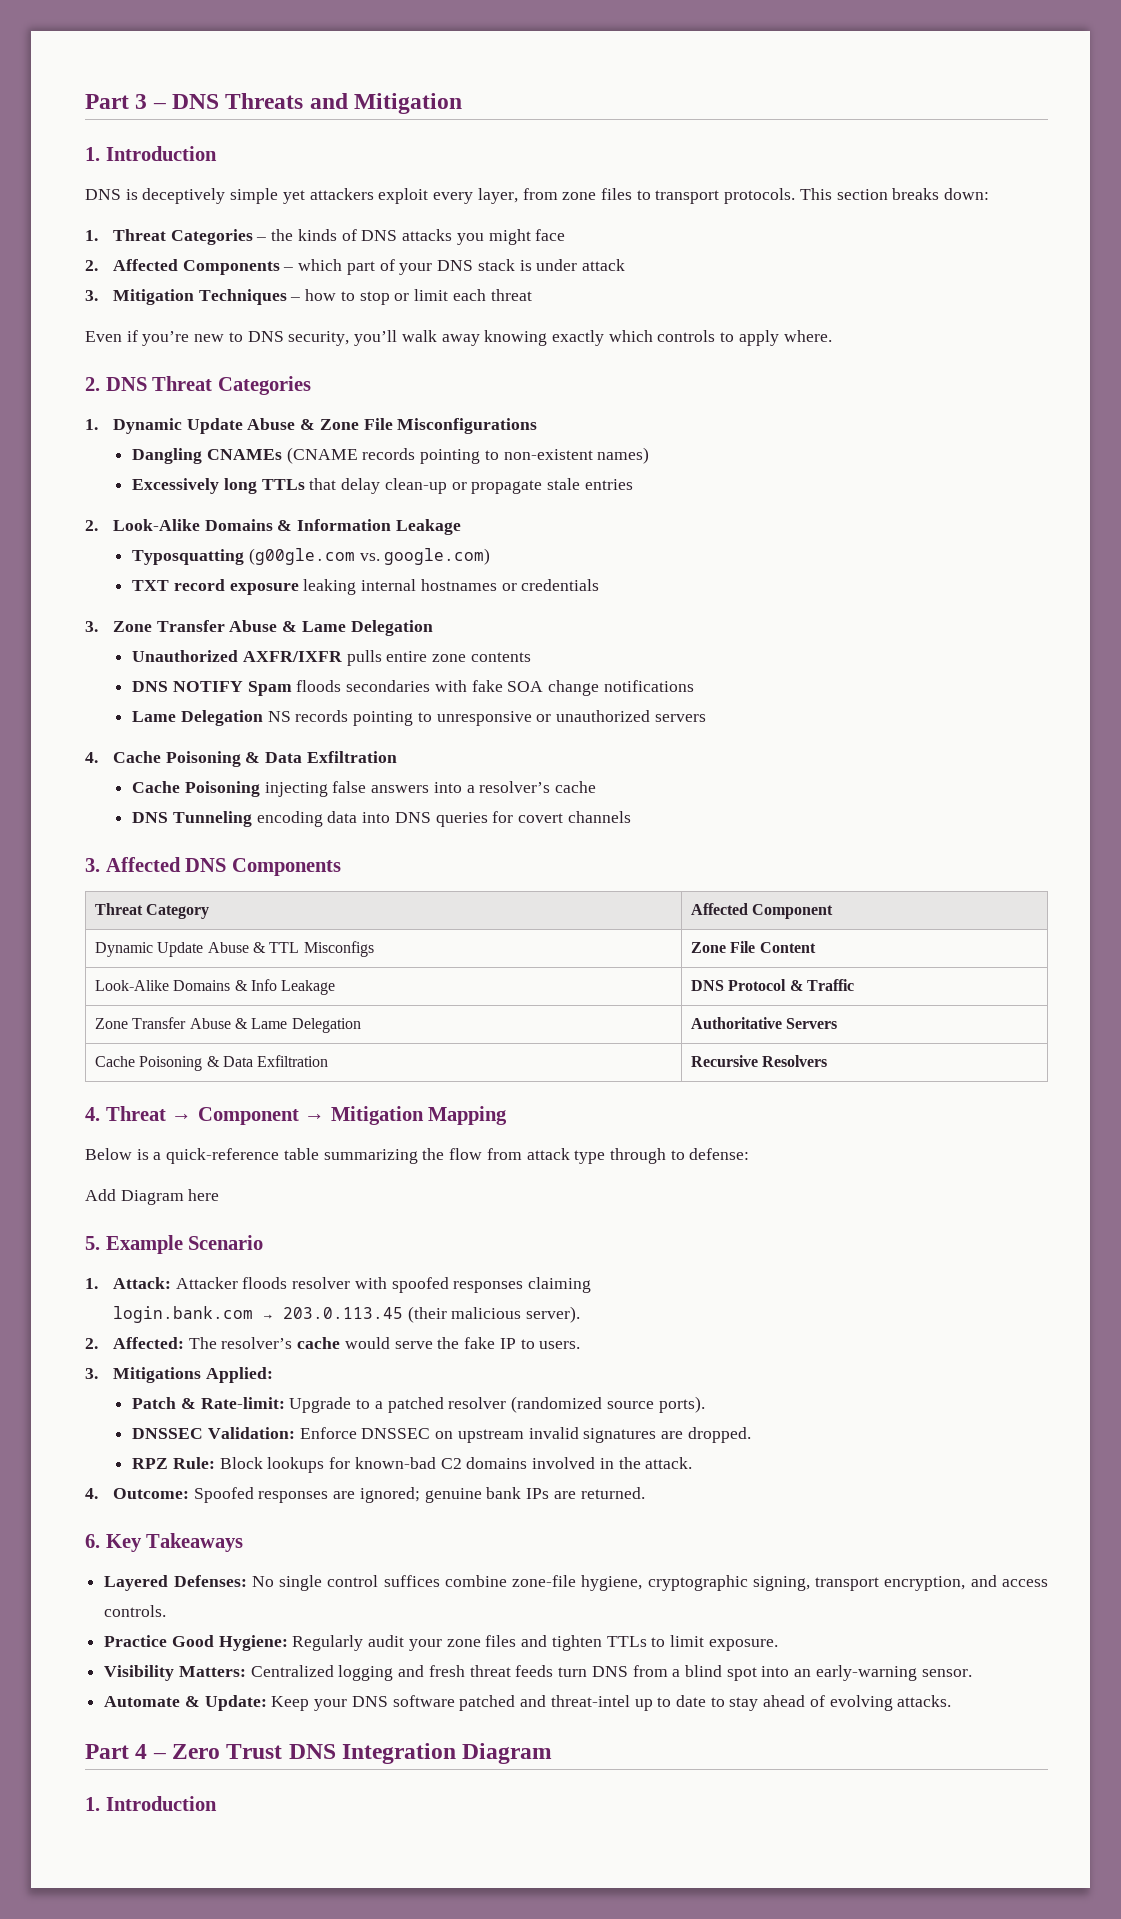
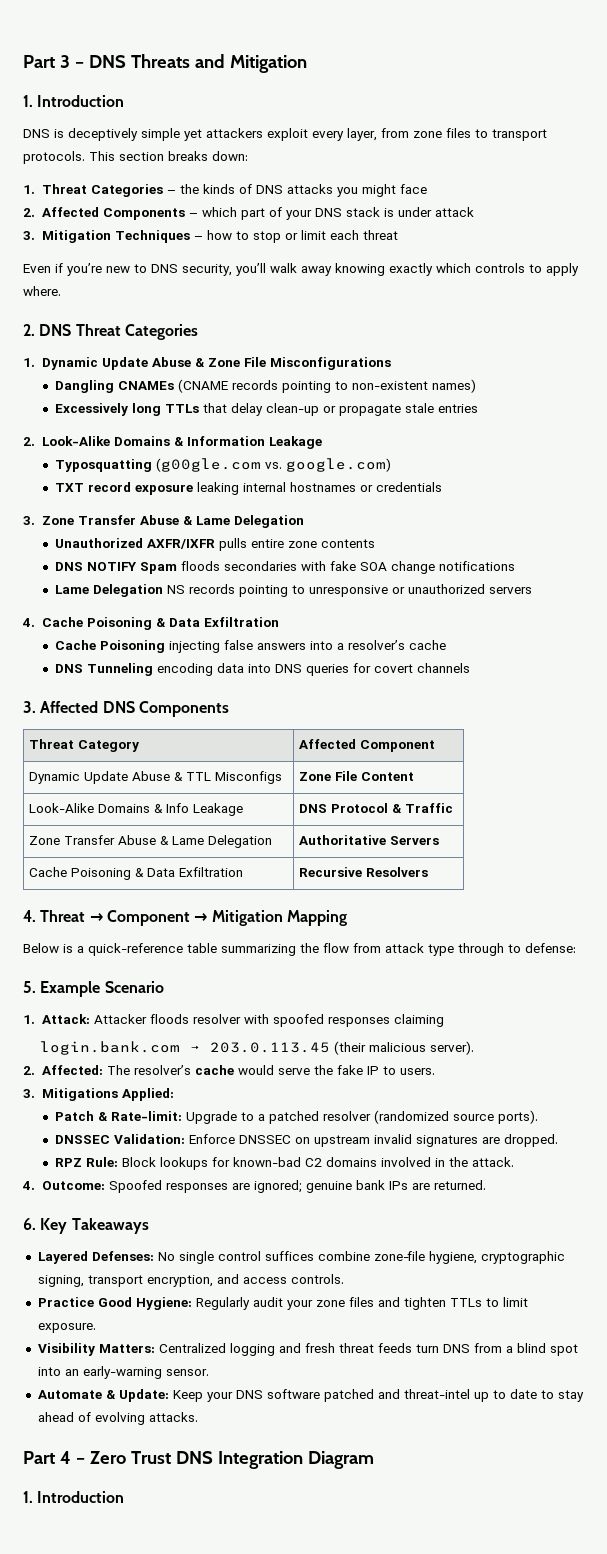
[85,1189,220,1205] // Add Diagram here -> (576, 948) none

